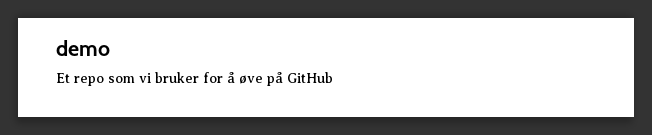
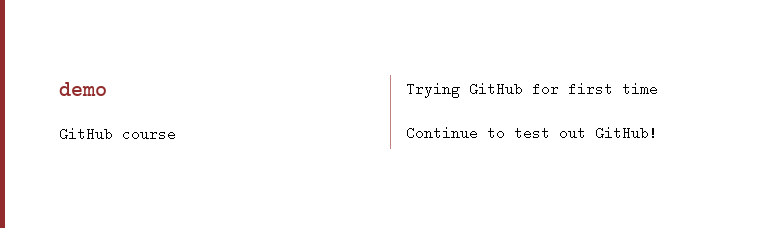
[56,72,333,86] Et repo som vi bruker for å øve på GitHub -> [59,127,176,141] [406,82,658,98] [406,126,658,140] GitHub course // Trying GitHub for first time // Continue to test out GitHub!

